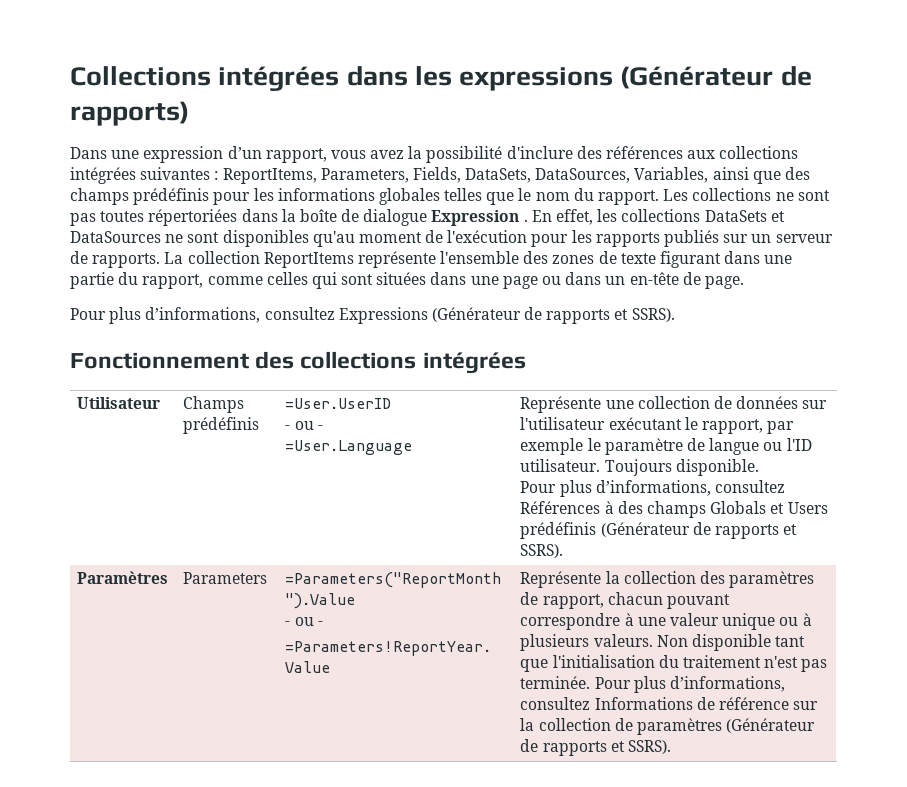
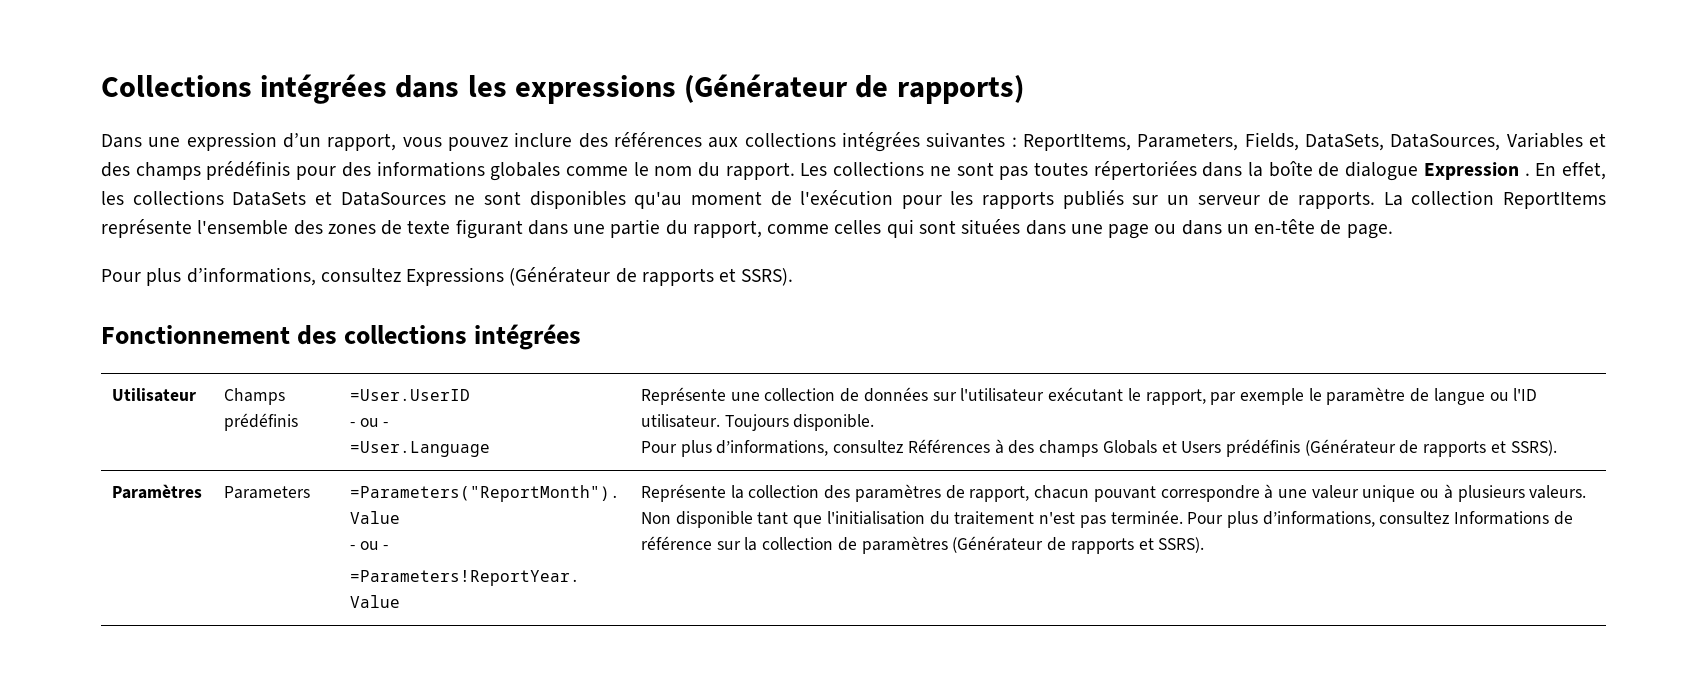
[370,146,573,163] avez la possibilité d'inclure -> [448,132,573,151] pouvez inclure
[634,167,781,184] Variables, ainsi que -> [1506,132,1606,148] Variables et
[253,188,274,201] les -> [341,162,371,177] des
[444,188,515,205] telles que -> [565,166,628,176] comme

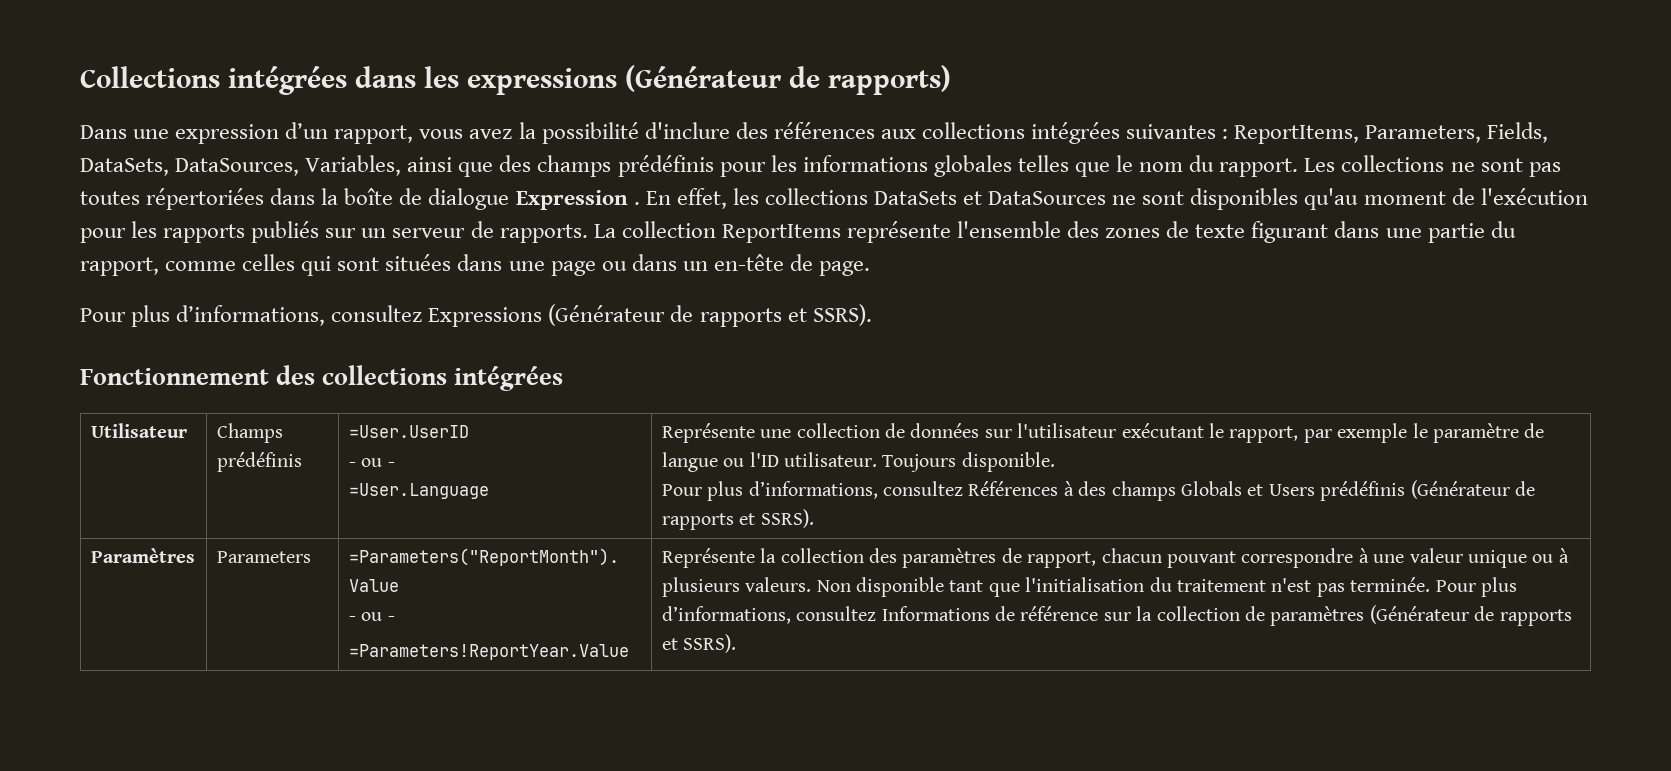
[448,132,573,151] pouvez inclure -> [469,122,730,144] avez la possibilité d'inclure
[1506,132,1606,148] Variables et -> [305,155,494,177] Variables, ainsi que
[341,162,371,177] des -> [770,155,797,172] les
[565,166,628,176] comme -> [1017,155,1110,177] telles que

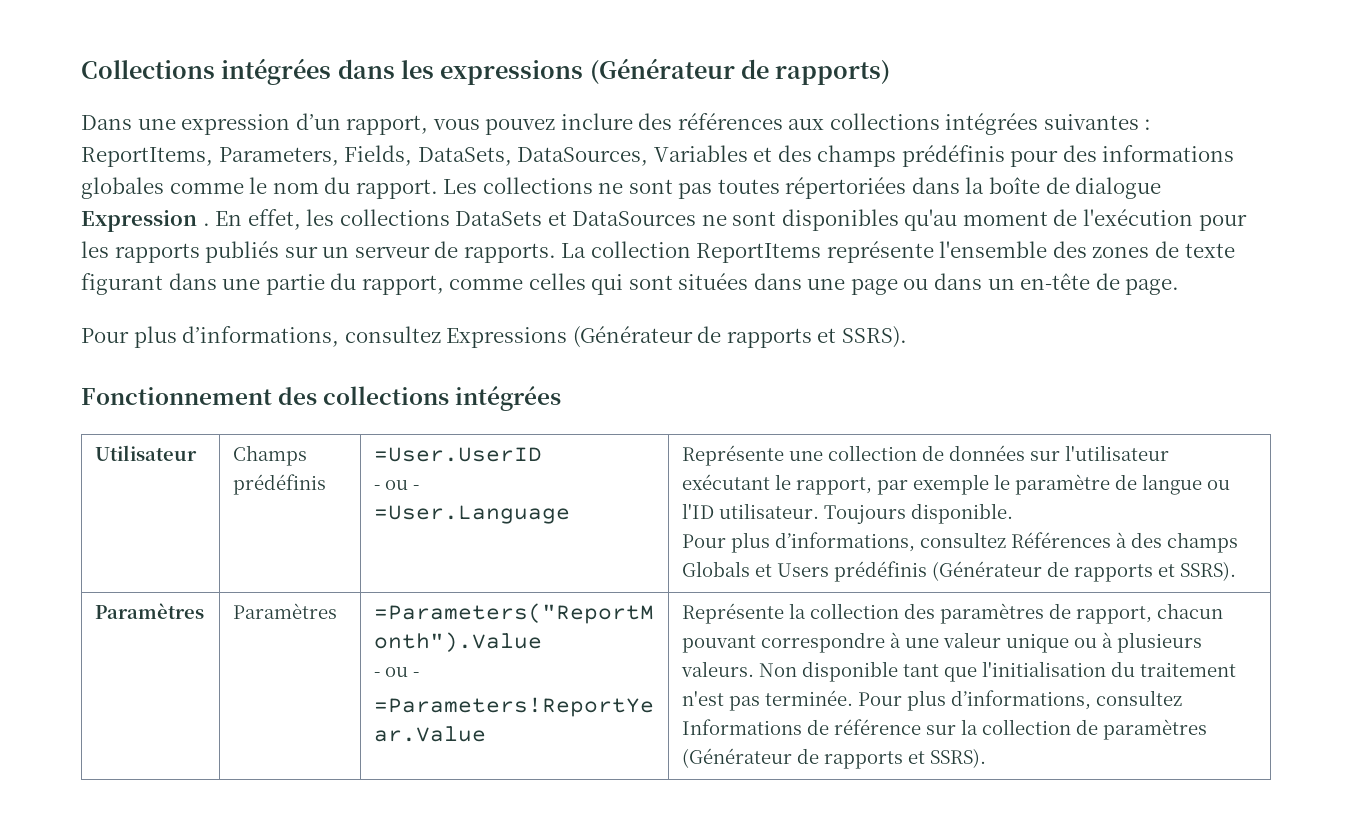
[469,122,730,144] avez la possibilité d'inclure -> [485,113,633,135] pouvez inclure
[305,155,494,177] Variables, ainsi que -> [653,145,773,162] Variables et
[770,155,797,172] les -> [1062,145,1097,162] des
[1017,155,1110,177] telles que -> [169,182,244,194] comme
[216,551,311,563] Parameters -> [233,603,338,619] Paramètres

